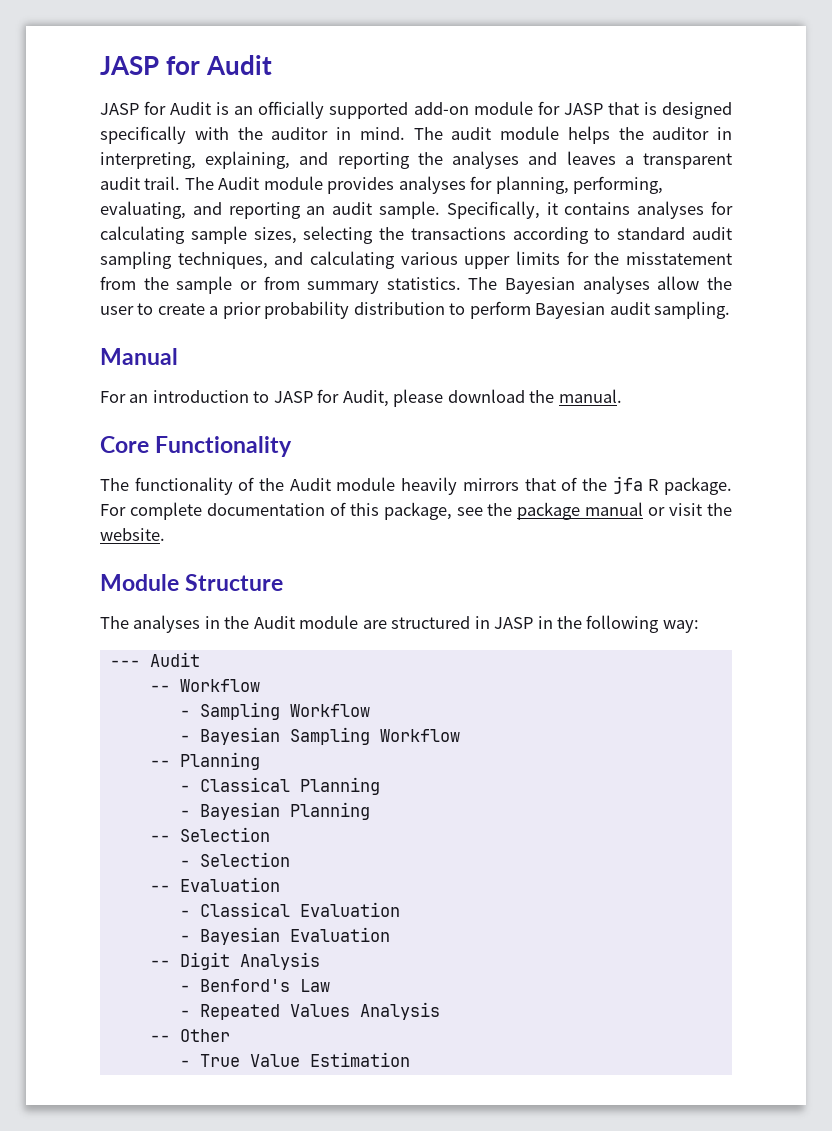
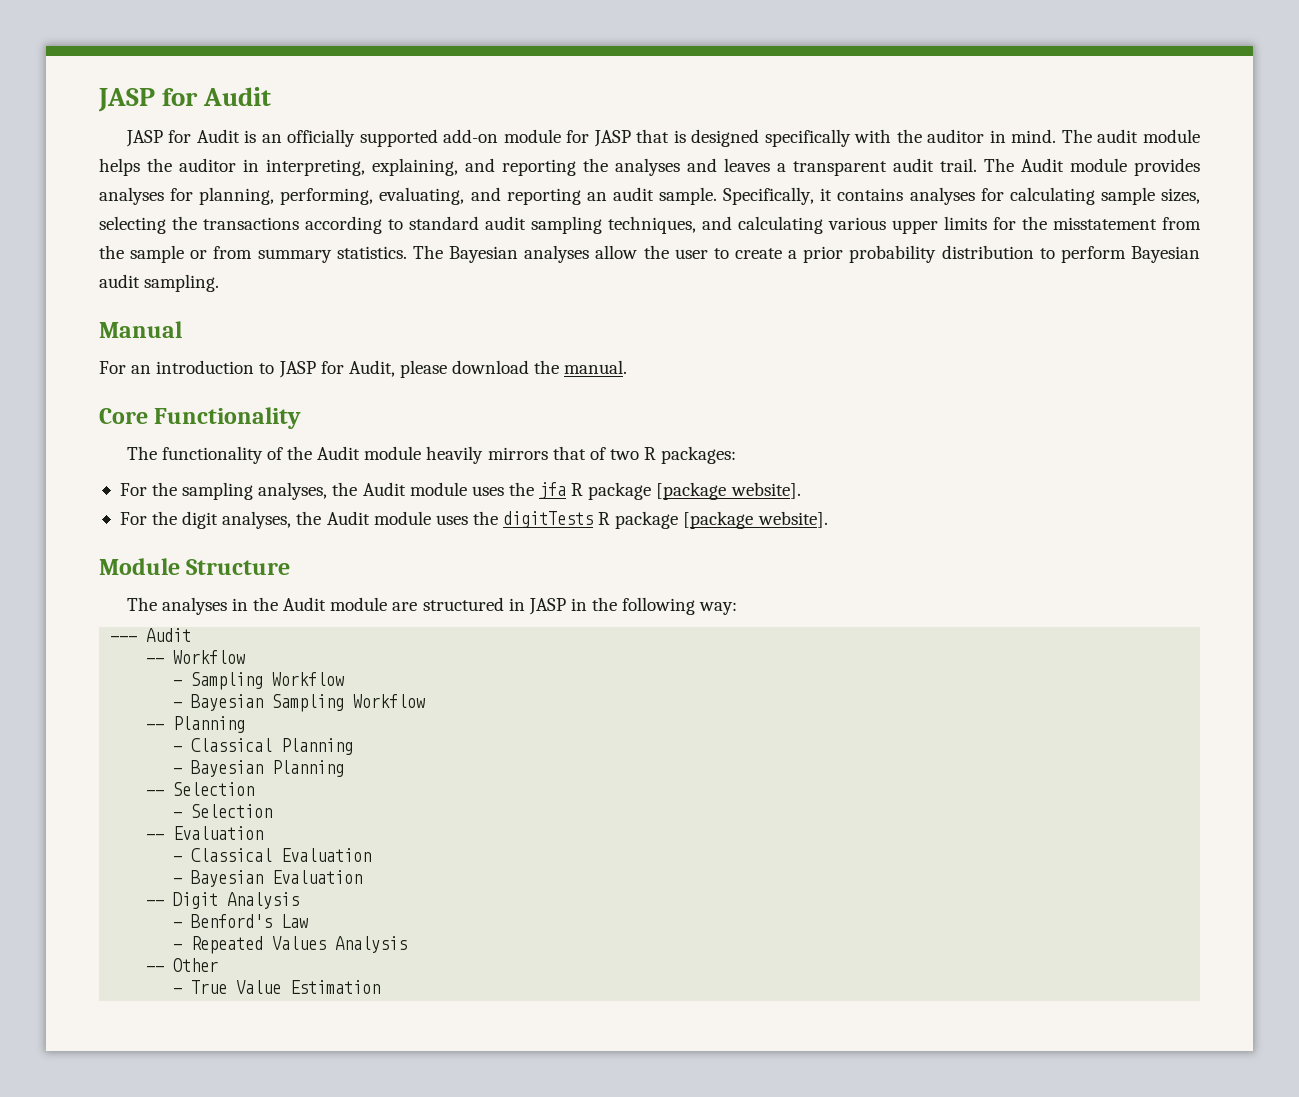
[581,476,733,495] [100,502,732,520] [100,528,165,541] the jfa R package. For complete documentation of this package, see the package manual or visit the website. -> [609,446,737,464] [119,482,801,500] [119,511,828,529] two R packages: // For the sampling analyses, the Audit module uses the jfa R package [package website]. // For the digit analyses, the Audit module uses the digitTests R package [package website].

